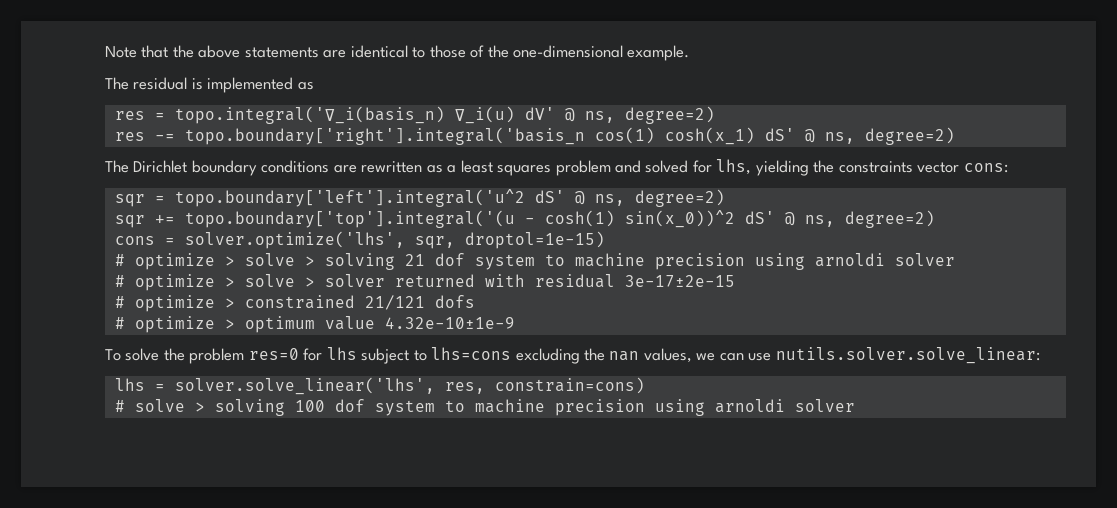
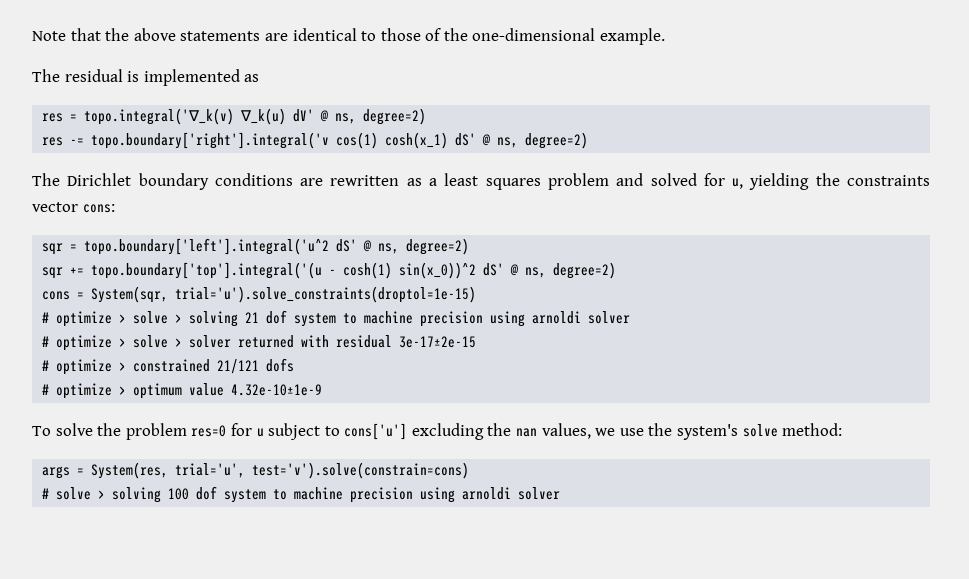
[174,106,515,124] topo.integral('∇_i(basis_n) ∇_i(u) -> [84,108,287,125] topo.integral('∇_k(v) ∇_k(u)
[184,127,585,145] topo.boundary['right'].integral('basis_n -> [91,132,330,149] topo.boundary['right'].integral('v
[716,159,752,175] lhs, -> [732,178,744,189] u,
[184,231,605,249] solver.optimize('lhs', sqr, droptol=1e-15) -> [91,286,477,303] System(sqr, trial='u').solve_constraints(droptol=1e-15)
[326,347,357,360] lhs -> [256,428,264,437] u
[431,347,512,360] lhs=cons -> [344,423,408,440] cons['u']
[719,347,1040,364] [114,377,645,395] can use nutils.solver.solve_linear: // lhs = solver.solve_linear('lhs', res, constrain=cons) -> [619,423,843,440] [42,462,470,479] use the system's solve method: // args = System(res, trial='u', test='v').solve(constrain=cons)

